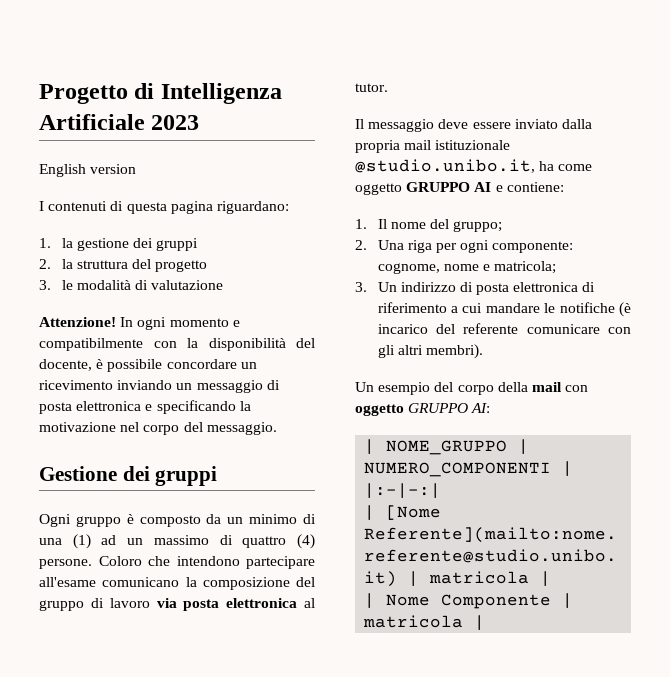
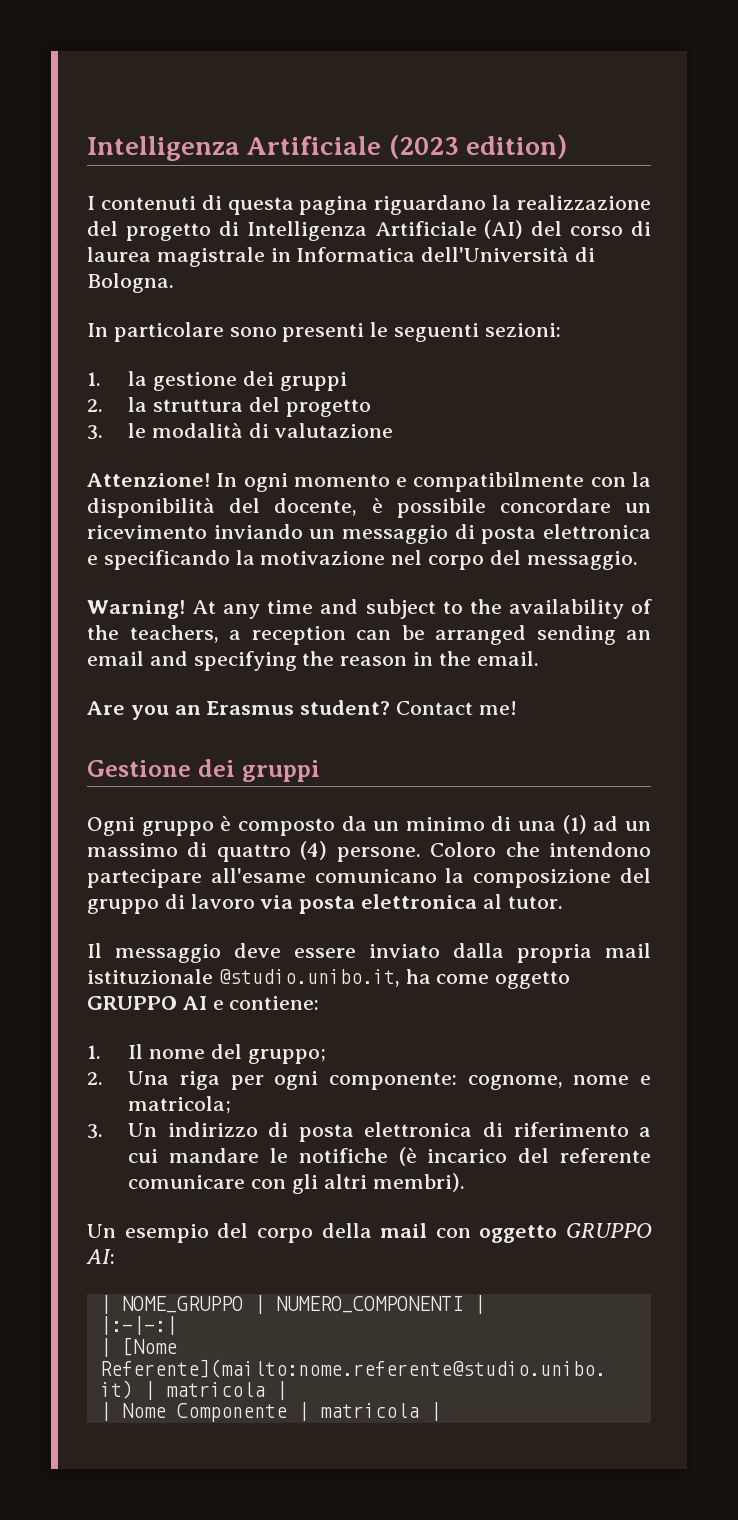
[39,83,282,104] [39,114,200,130] [39,164,137,177] Progetto di Intelligenza Artificiale 2023 // English version -> [87,134,567,161] Intelligenza Artificiale (2023 edition)
[216,201,289,214] riguardano: -> [374,195,651,215] [87,220,651,241] [87,247,596,267] [87,273,174,293] [87,322,561,342] riguardano la realizzazione del progetto di Intelligenza Artificiale (AI) del corso di laurea magistrale in Informatica dell'Università di Bologna. // In particolare sono presenti le seguenti sezioni:
(277, 428) none -> [87,599,652,619] [87,625,651,645] [87,651,539,671] [87,700,517,720] // Warning! At any time and subject to the availability of the teachers, a reception can be arranged sending an email and specifying the reason in the email. // Are you an Erasmus student? Contact me!

